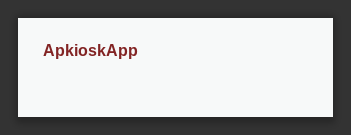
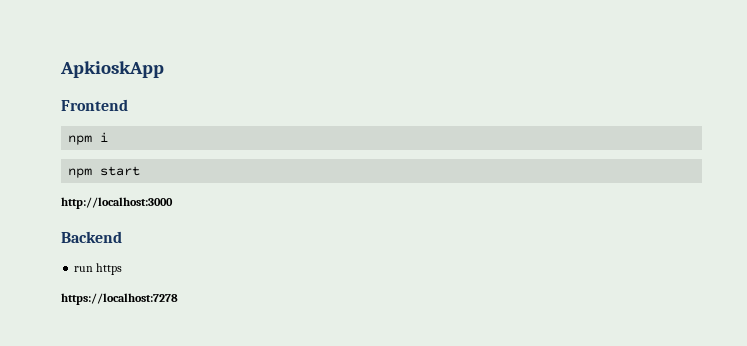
(138, 51) none -> [61,99,128,111] [68,132,109,145] [68,166,141,178] [61,197,173,209] [61,231,122,243] [74,263,123,275] [61,293,178,305] // Frontend // npm i // npm start // http://localhost:3000 // Backend // run https // https://localhost:7278

